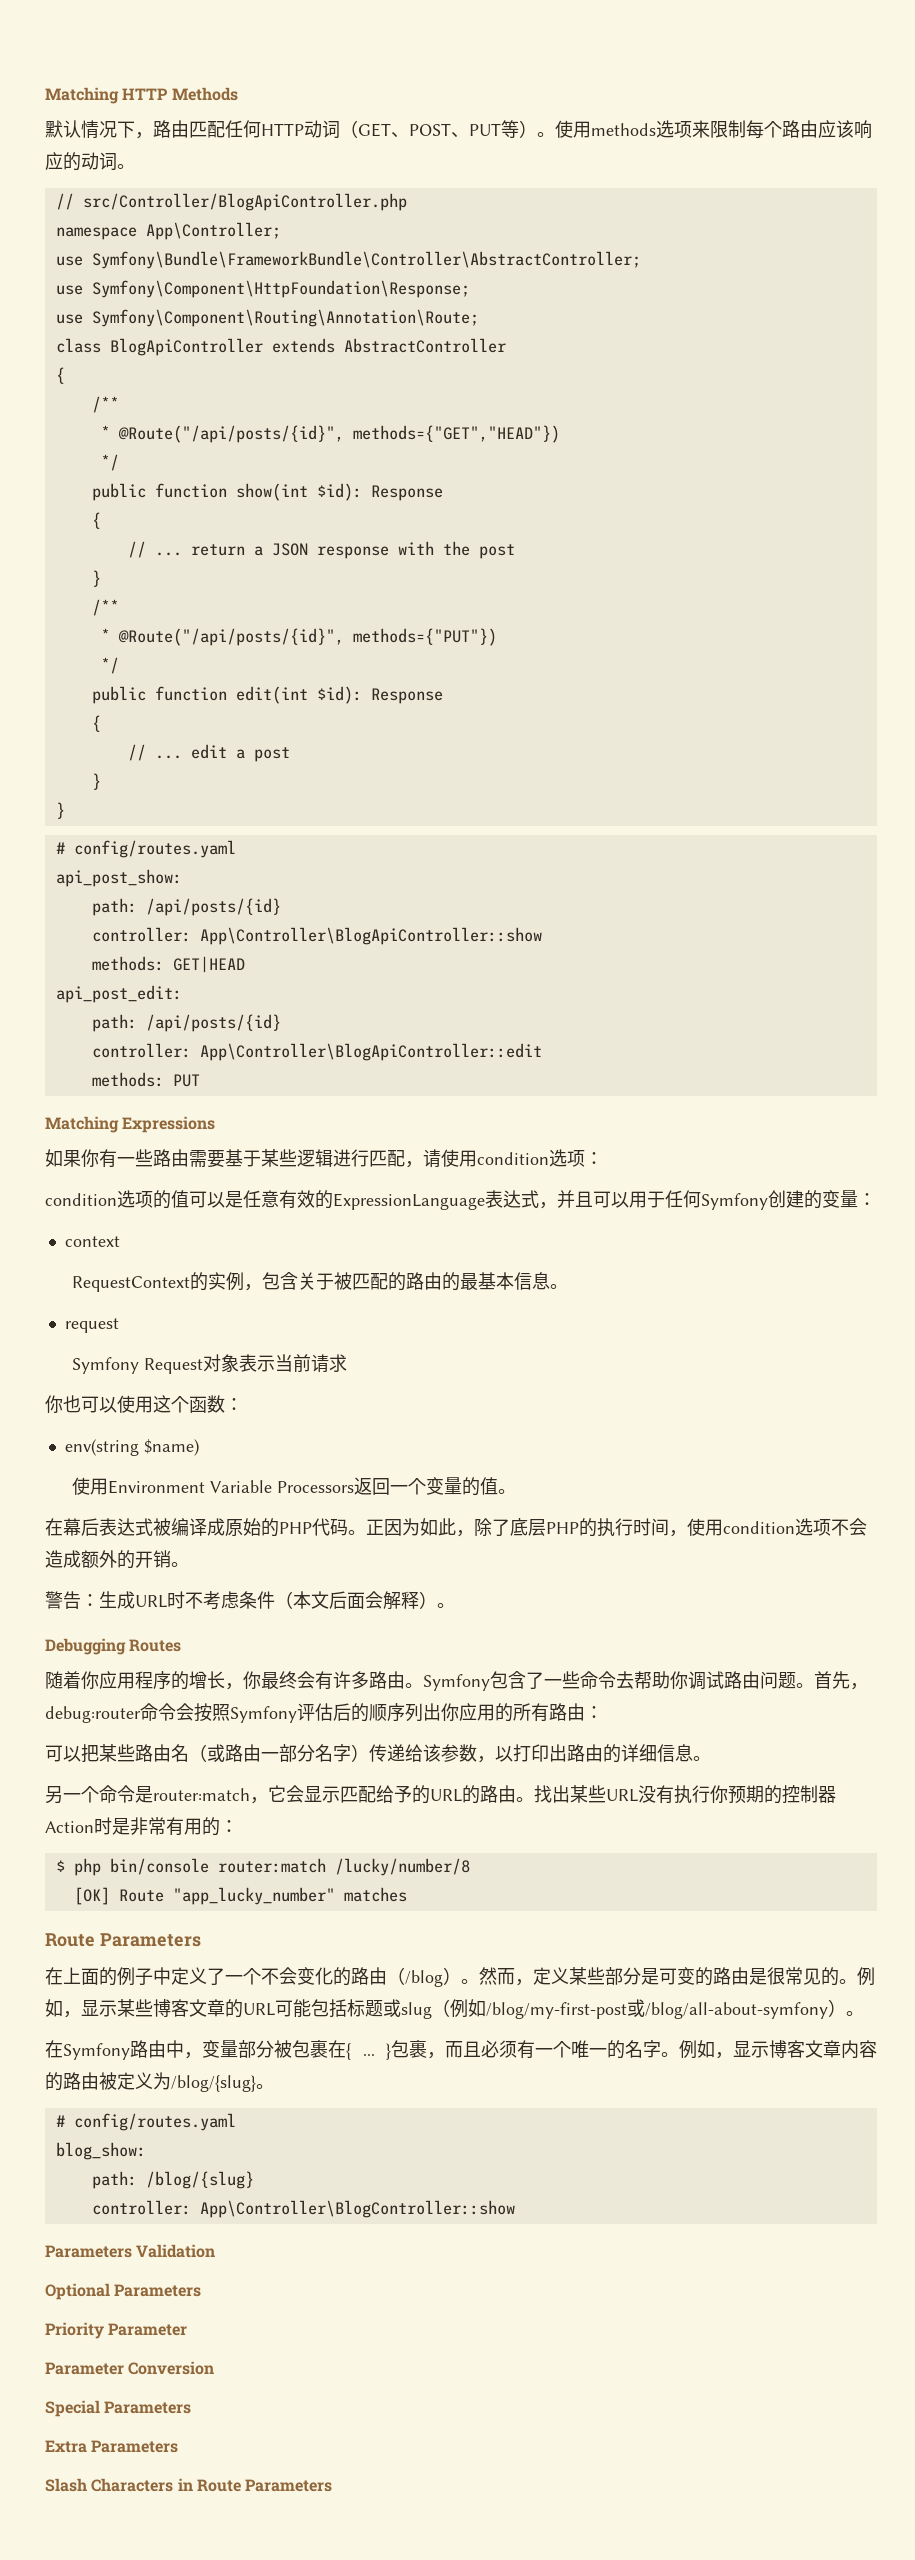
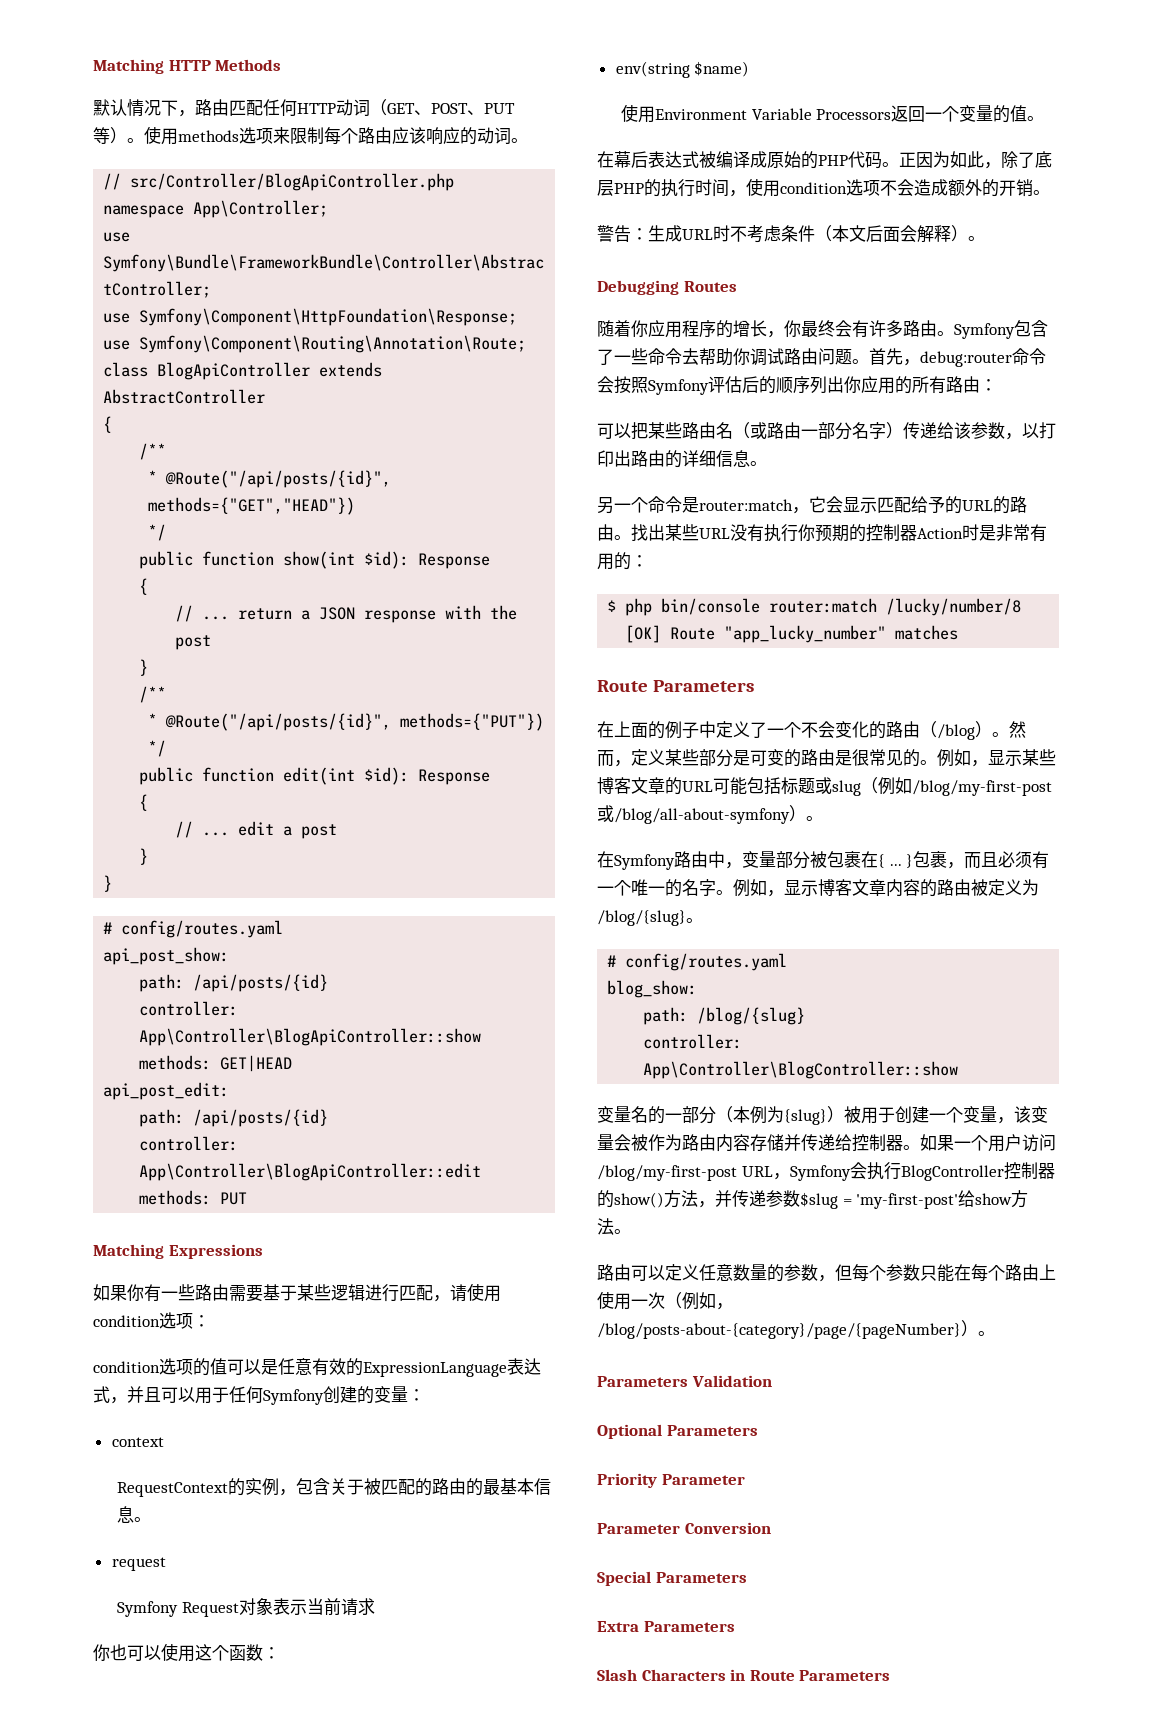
(515, 2209) none -> [597,1106,1048,1125] [597,1134,1056,1152] [597,1162,1055,1181] [597,1190,1029,1209] [597,1218,631,1235] [597,1264,1056,1282] [597,1291,733,1310] [597,1320,995,1339] // 变量名的一部分（本例为{slug}）被用于创建一个变量，该变量会被作为路由内容存储并传递给控制器。如果一个用户访问/blog/my-first-post URL，Symfony会执行BlogController控制器的show()方法，并传递参数$slug = 'my-first-post'给show方法。 // 路由可以定义任意数量的参数，但每个参数只能在每个路由上使用一次（例如，/blog/posts-about-{category}/page/{pageNumber}）。

